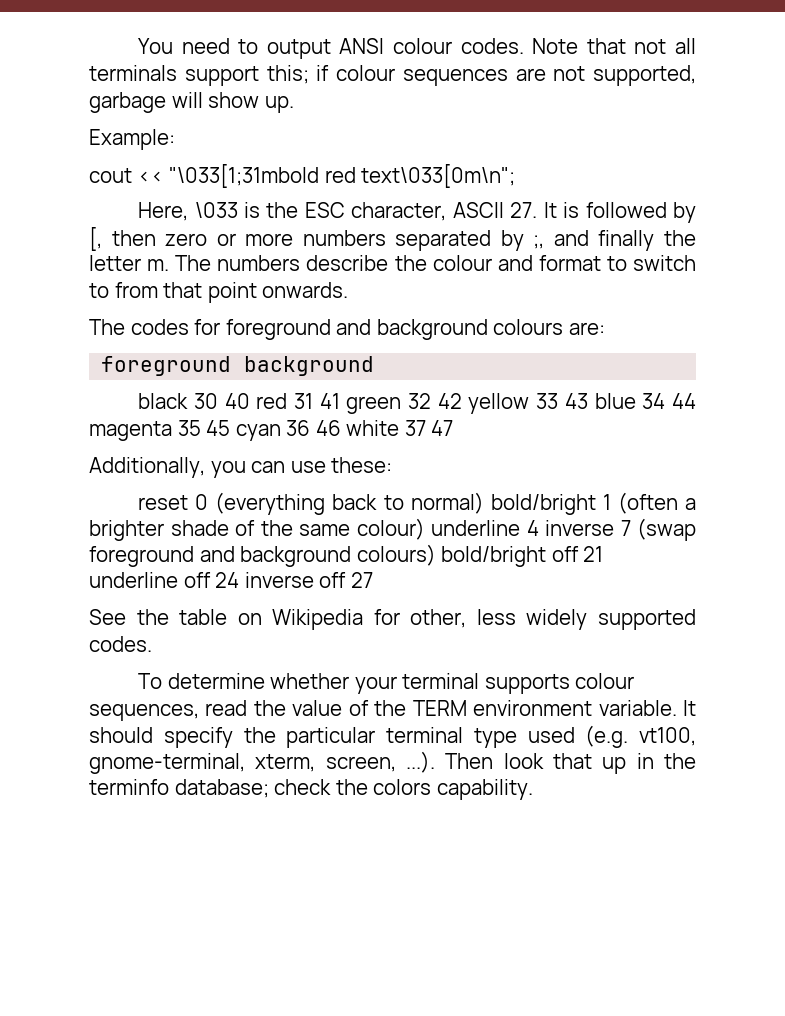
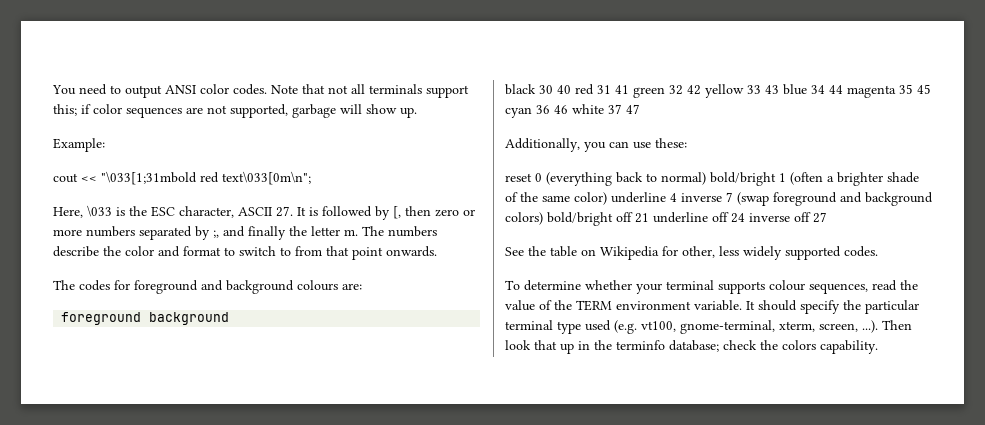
[393,38,453,54] colour -> [200,84,229,94] color
[336,65,395,81] colour -> [93,104,122,114] color
[432,255,492,271] colour -> [125,246,154,256] color
[356,518,425,540] colour) -> [574,192,607,205] color)
[356,544,436,566] colours) -> [505,212,543,225] colors)

